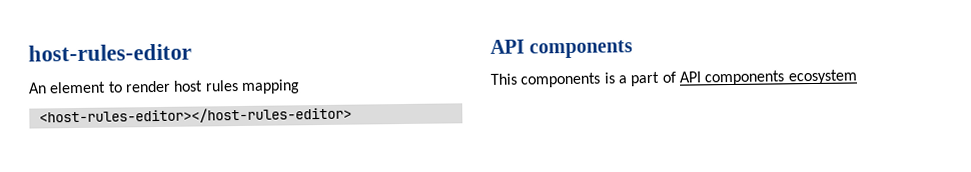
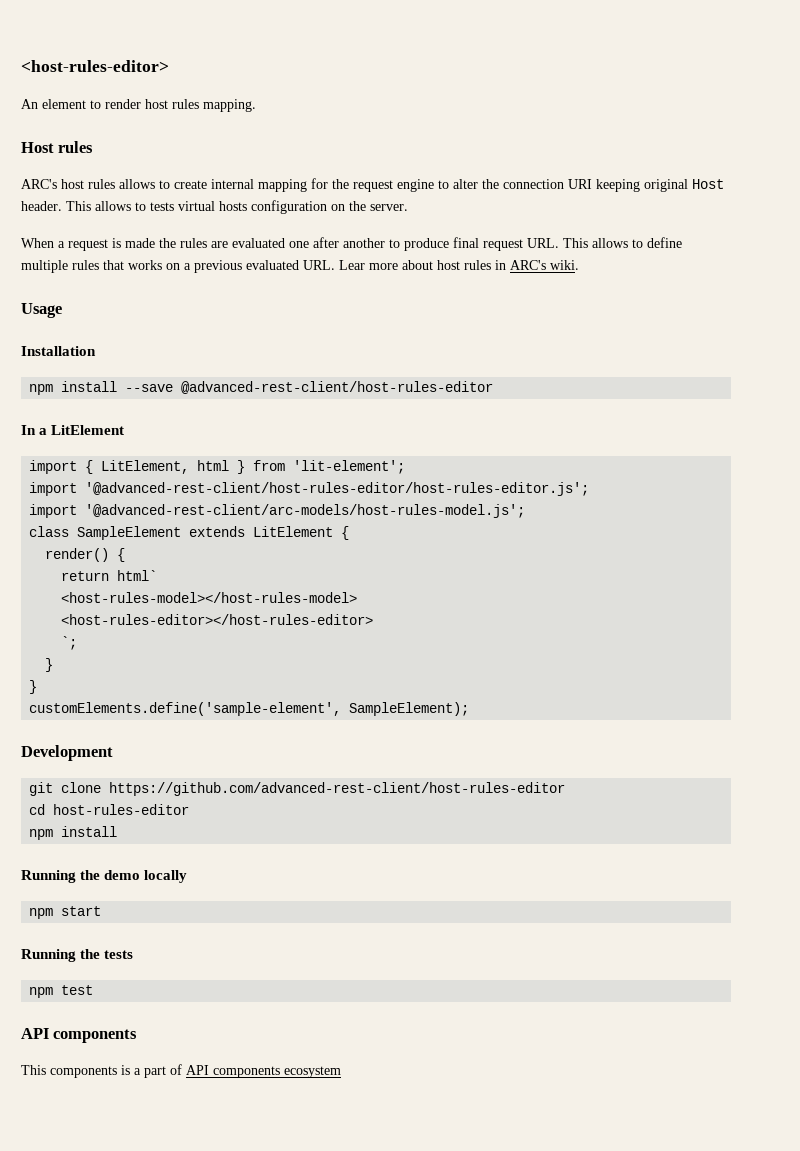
[28,43,192,62] host-rules-editor -> [21,60,169,72] <host-rules-editor>
[240,79,300,94] [38,106,352,125] mapping // <host-rules-editor></host-rules-editor> -> [203,99,256,112] [21,141,94,153] [21,178,724,192] [21,200,408,214] [21,237,682,251] [21,260,579,273] [21,303,62,318] [21,346,96,356] [29,381,494,395] [21,425,125,435] [29,460,406,474] [29,482,590,496] [29,504,526,518] [29,526,350,540] [45,548,126,562] [61,570,158,581] [61,592,358,603] [61,614,374,625] [61,636,78,650] [45,658,54,672] [29,680,38,694] [29,702,470,716] [21,745,113,761] [29,782,566,796] [29,804,190,815] [29,826,118,840] [21,870,188,883] [29,906,102,919] [21,949,134,962] [29,985,94,998] mapping. // Host rules // ARC's host rules allows to create internal mapping for the request engine to alter the connection URI keeping original Host header. This allows to tests virtual hosts configuration on the server. // When a request is made the rules are evaluated one after another to produce final request URL. This allows to define multiple rules that works on a previous evaluated URL. Lear more about host rules in ARC's wiki. // Usage // Installation // npm install --save @advanced-rest-client/host-rules-editor // In a LitElement // import { LitElement, html } from 'lit-element'; // import '@advanced-rest-client/host-rules-editor/host-rules-editor.js'; // import '@advanced-rest-client/arc-models/host-rules-model.js'; // class SampleElement extends LitElement { // render() { // return html` // <host-rules-model></host-rules-model> // <host-rules-editor></host-rules-editor> // `; // } // } // customElements.define('sample-element', SampleElement); // Development // git clone https://github.com/advanced-rest-client/host-rules-editor // cd host-rules-editor // npm install // Running the demo locally // npm start // Running the tests // npm test

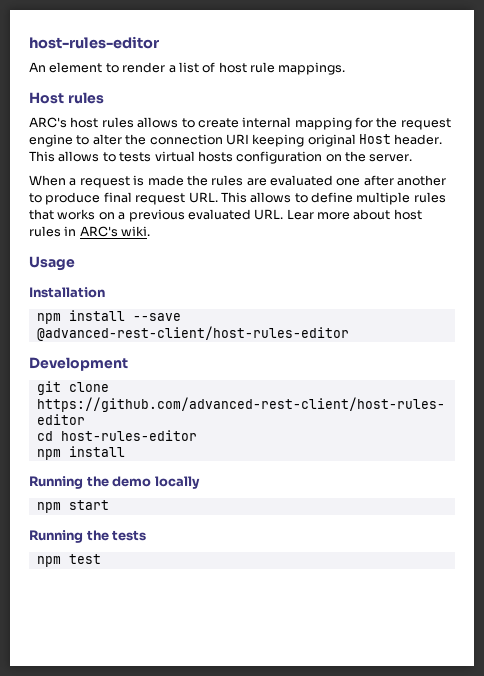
[21,60,169,72] <host-rules-editor> -> [29,36,159,49] host-rules-editor
[145,99,256,112] host rules mapping. -> [168,62,346,75] a list of host rule mappings.
[21,425,125,435] [29,460,406,474] [29,482,590,496] [29,504,526,518] [29,526,350,540] [45,548,126,562] [61,570,158,581] [61,592,358,603] [61,614,374,625] [61,636,78,650] [45,658,54,672] [29,680,38,694] [29,702,470,716] // In a LitElement // import { LitElement, html } from 'lit-element'; // import '@advanced-rest-client/host-rules-editor/host-rules-editor.js'; // import '@advanced-rest-client/arc-models/host-rules-model.js'; // class SampleElement extends LitElement { // render() { // return html` // <host-rules-model></host-rules-model> // <host-rules-editor></host-rules-editor> // `; // } // } // customElements.define('sample-element', SampleElement); -> (349, 333) none
[21,1028,138,1043] [21,1064,341,1078] // API components // This components is a part of API components ecosystem -> (101, 559) none

